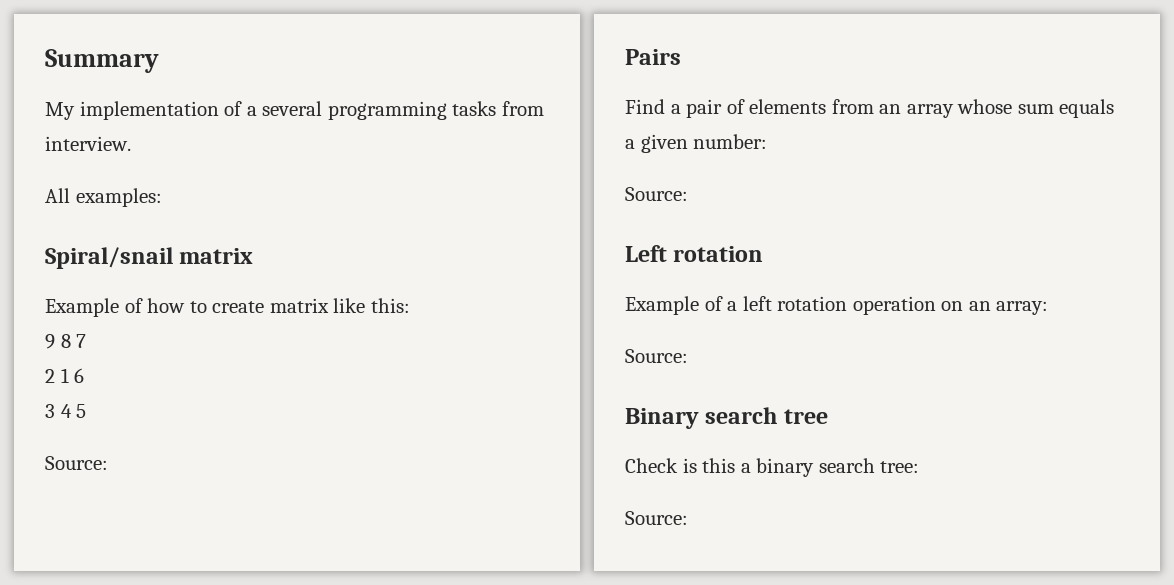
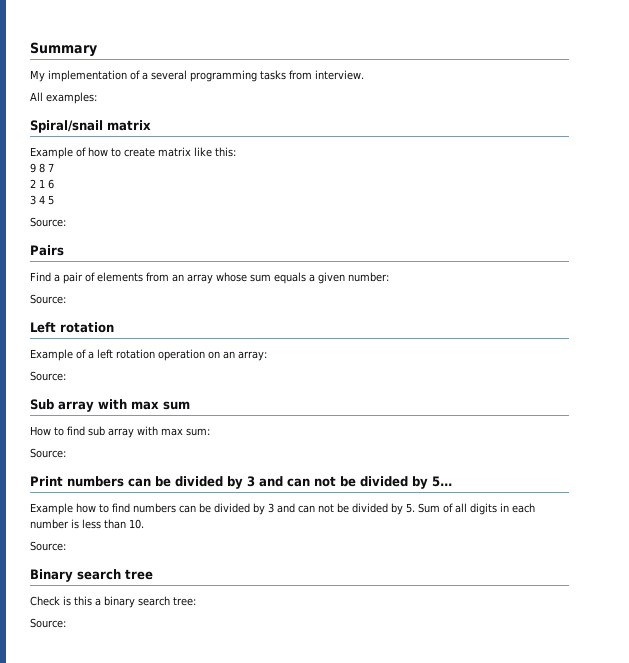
(688, 356) none -> [30,399,190,412] [30,426,210,438] [30,448,66,458] [30,476,452,489] [30,503,535,515] [30,519,144,529] [30,541,66,551] // Sub array with max sum // How to find sub array with max sum: // Source: // Print numbers can be divided by 3 and can not be divided by 5... // Example how to find numbers can be divided by 3 and can not be divided by 5. Sum of all digits in each number is less than 10. // Source:

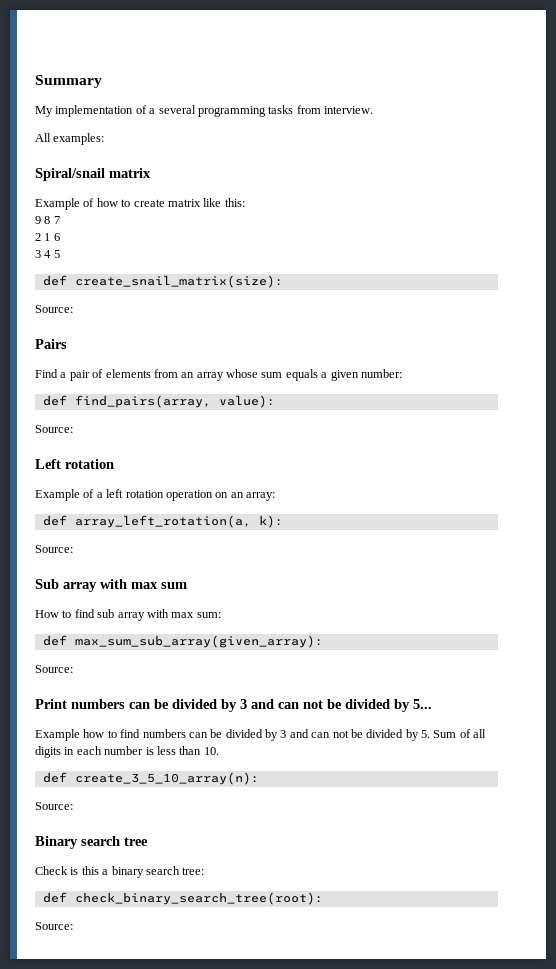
(54, 200) none -> [42,275,283,288] // def create_snail_matrix(size):
(389, 277) none -> [42,395,275,408] // def find_pairs(array, value):
(267, 356) none -> [42,515,283,528] // def array_left_rotation(a, k):
(210, 432) none -> [42,635,323,648] // def max_sum_sub_array(given_array):
(144, 524) none -> [42,772,259,785] // def create_3_5_10_array(n):
(196, 601) none -> [42,892,323,905] // def check_binary_search_tree(root):

